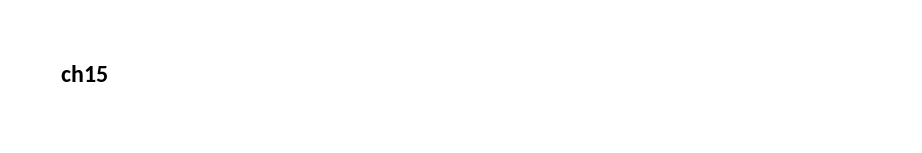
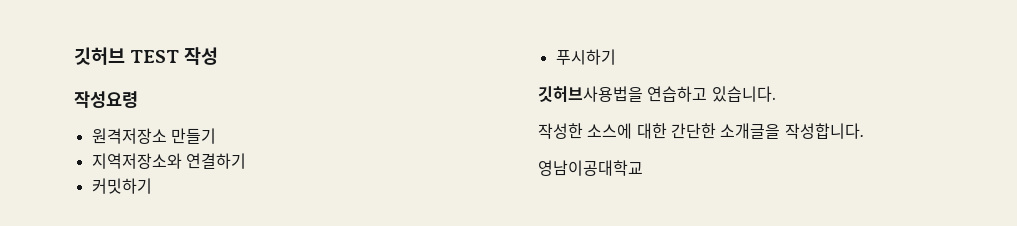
[61,65,108,82] ch15 -> [74,47,218,65] [74,91,138,108] [91,128,216,144] [91,153,246,169] [91,178,152,194] [555,49,616,65] [538,86,776,102] [538,123,864,139] [538,160,643,176] 깃허브 TEST 작성 // 작성요령 // 원격저장소 만들기 // 지역저장소와 연결하기 // 커밋하기 // 푸시하기 // 깃허브사용법을 연습하고 있습니다. // 작성한 소스에 대한 간단한 소개글을 작성합니다. // 영남이공대학교

